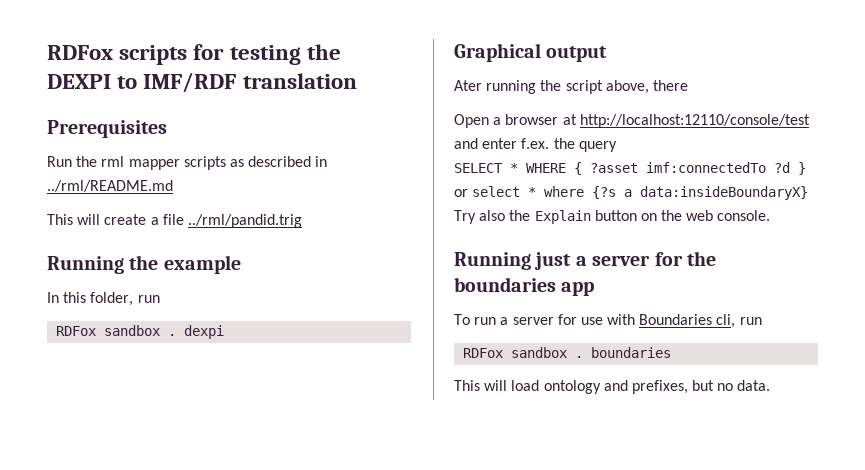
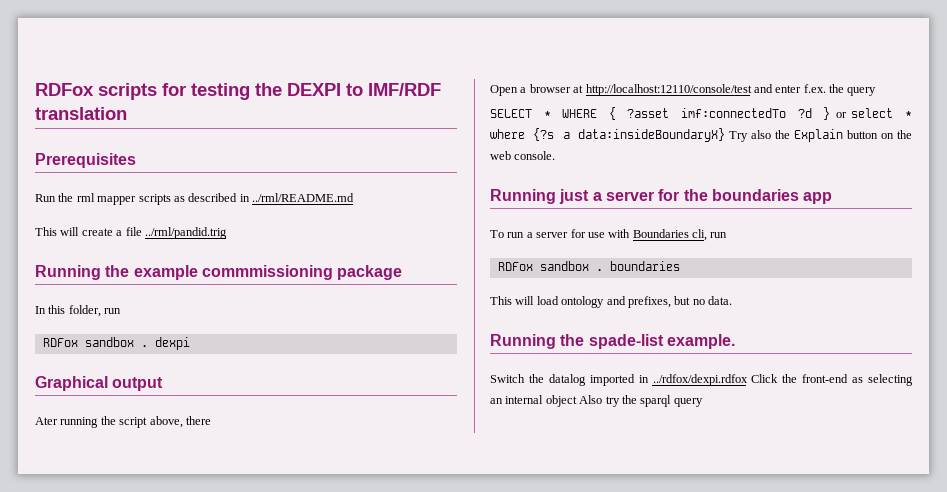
(241, 264) none -> [201,265,403,280] commmissioning package
(771, 385) none -> [490,334,735,349] [490,374,913,386] [490,395,703,407] // Running the spade-list example. // Switch the datalog imported in ../rdfox/dexpi.rdfox Click the front-end as selecting an internal object Also try the sparql query

